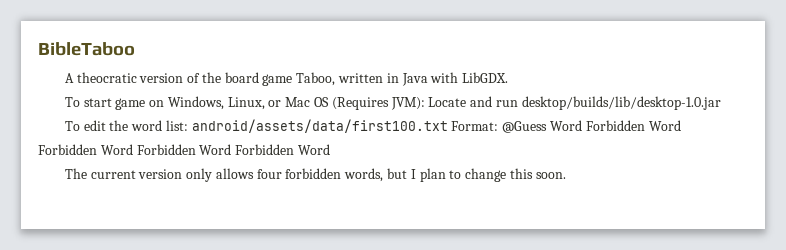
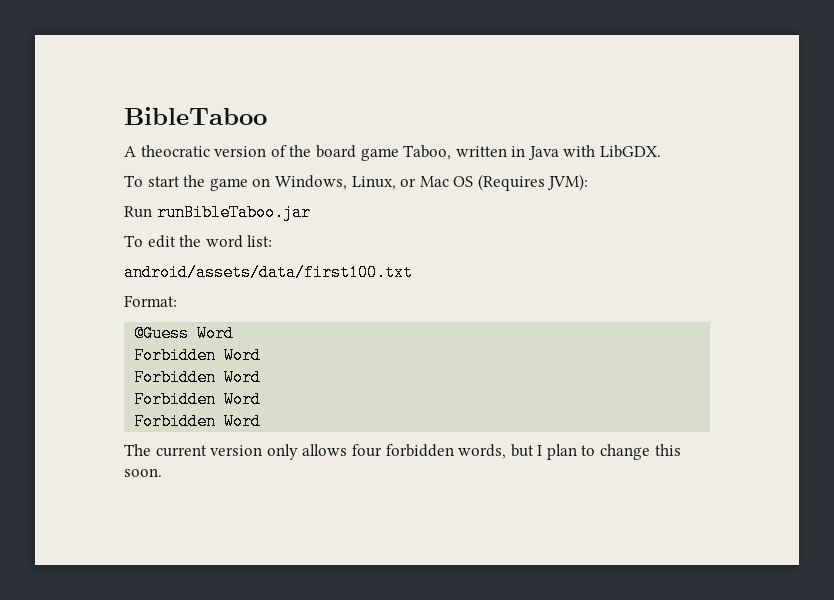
(112, 102) none -> [183,175,206,187] the
[428,96,721,110] Locate and run desktop/builds/lib/desktop-1.0.jar -> [124,204,311,221] // Run runBibleTaboo.jar
(188, 125) none -> (273, 241) //
(448, 126) none -> (413, 272) //
(499, 126) none -> (177, 301) //
[585,120,681,131] [38,144,232,155] Forbidden Word Forbidden Word Forbidden Word -> [134,347,262,364] [134,369,262,386] [134,391,262,408] // Forbidden Word // Forbidden Word // Forbidden Word //

